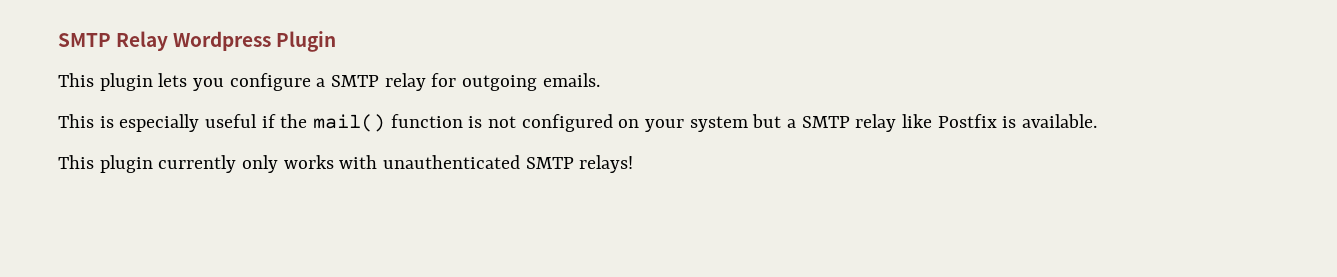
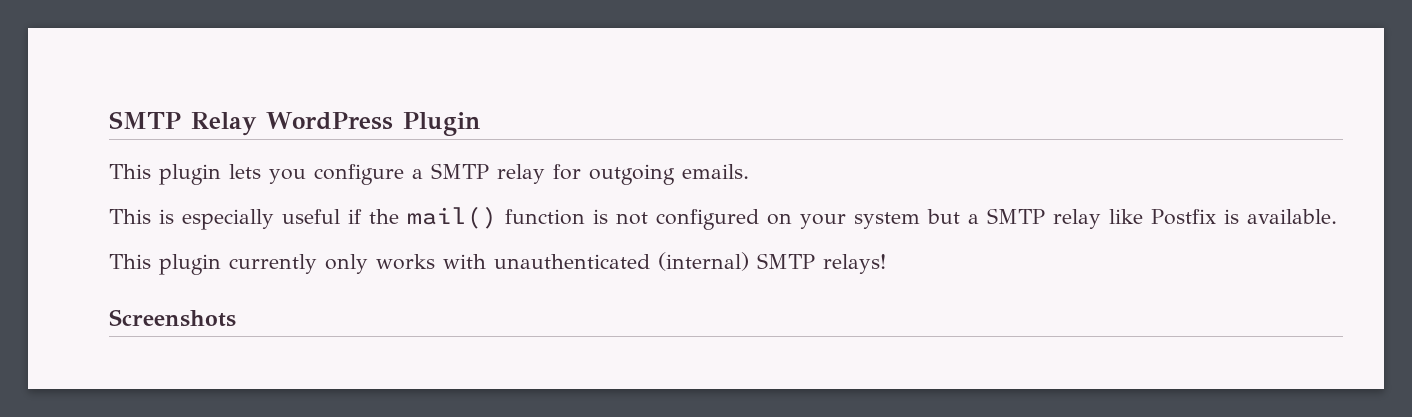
[173,31,272,51] Wordpress -> [266,112,393,130] WordPress
(521, 162) none -> [658,252,749,271] (internal)
(634, 164) none -> [109,309,236,327] // Screenshots

